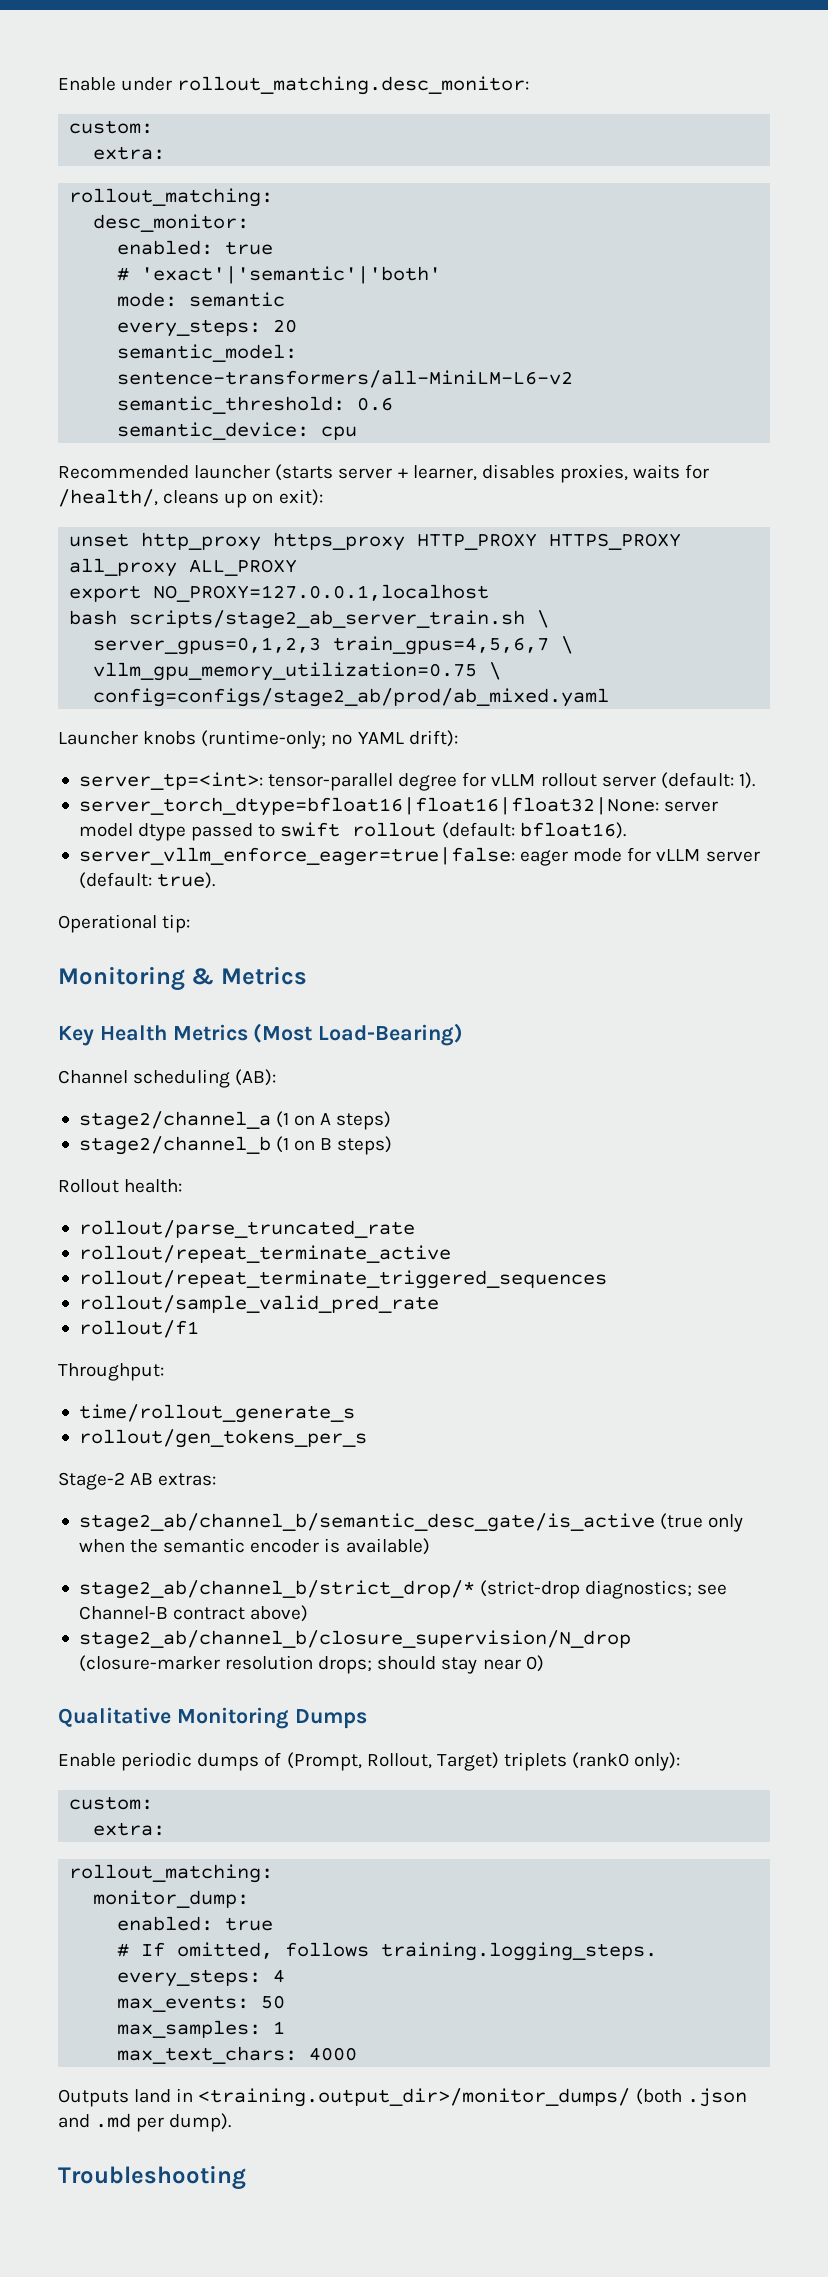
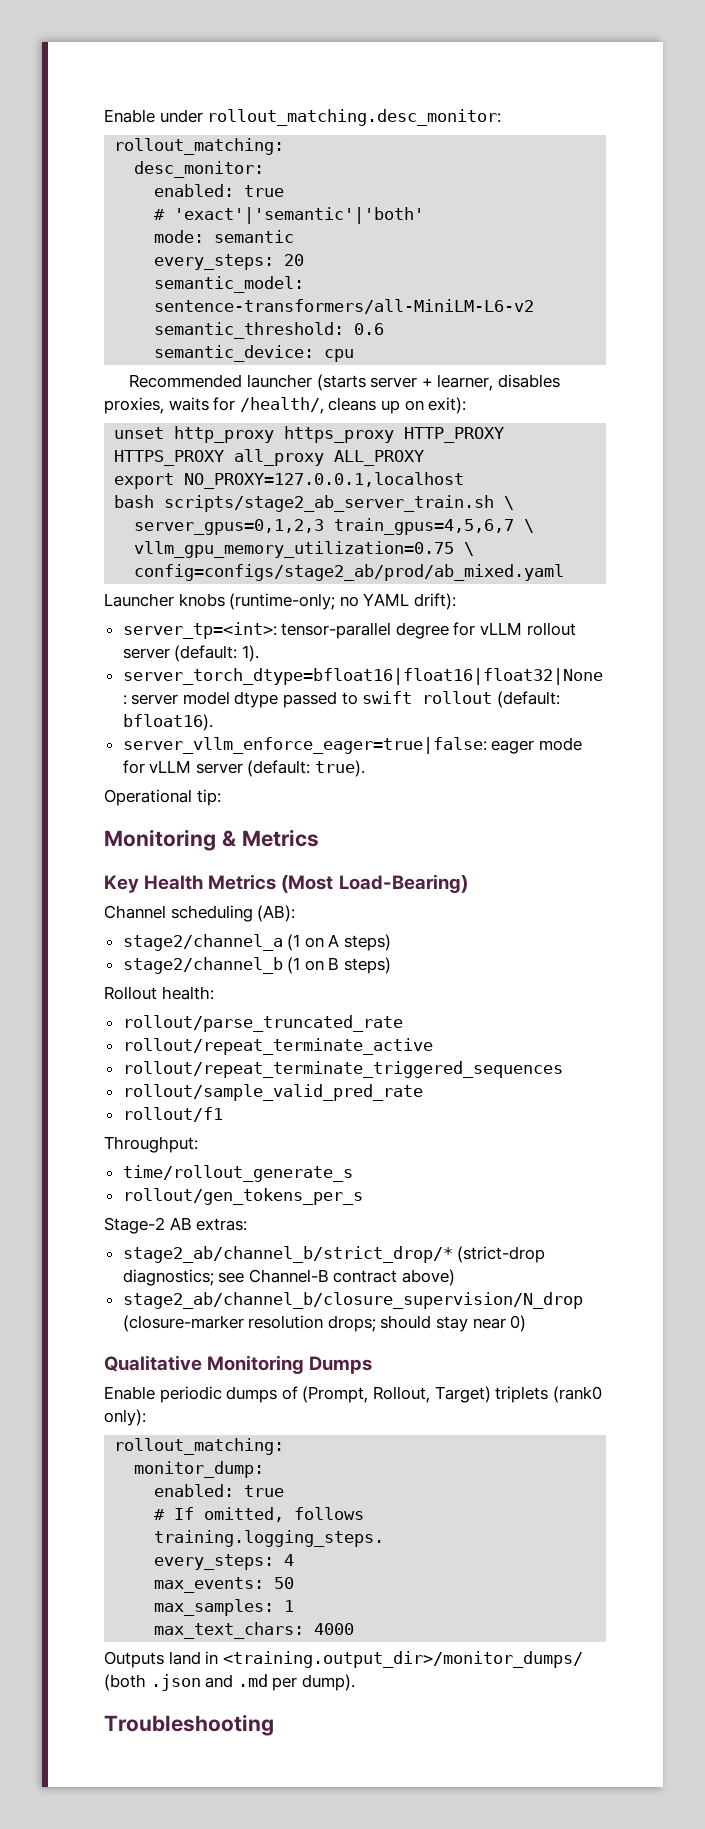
[69,120,154,134] [93,146,166,160] // custom: // extra: -> (502, 117) none
[78,1513,744,1532] [78,1538,430,1555] // stage2_ab/channel_b/semantic_desc_gate/is_active (true only when the semantic encoder is available) -> (248, 1224) none
[69,1796,154,1810] [93,1822,166,1836] // custom: // extra: -> (146, 1417) none

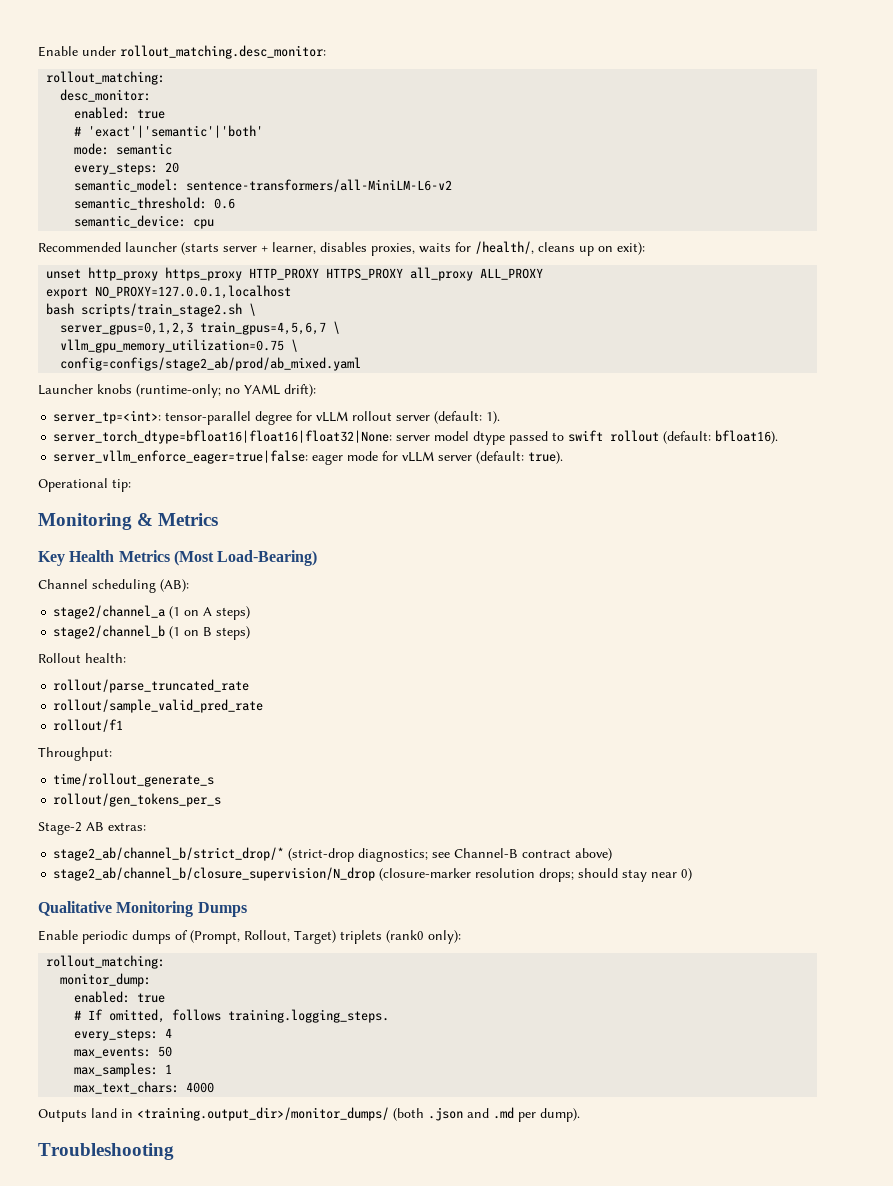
[164,495,495,512] scripts/stage2_ab_server_train.sh -> [81,303,243,317] scripts/train_stage2.sh
[122,1038,433,1055] [122,1061,563,1078] // rollout/repeat_terminate_active // rollout/repeat_terminate_triggered_sequences -> (250, 686) none

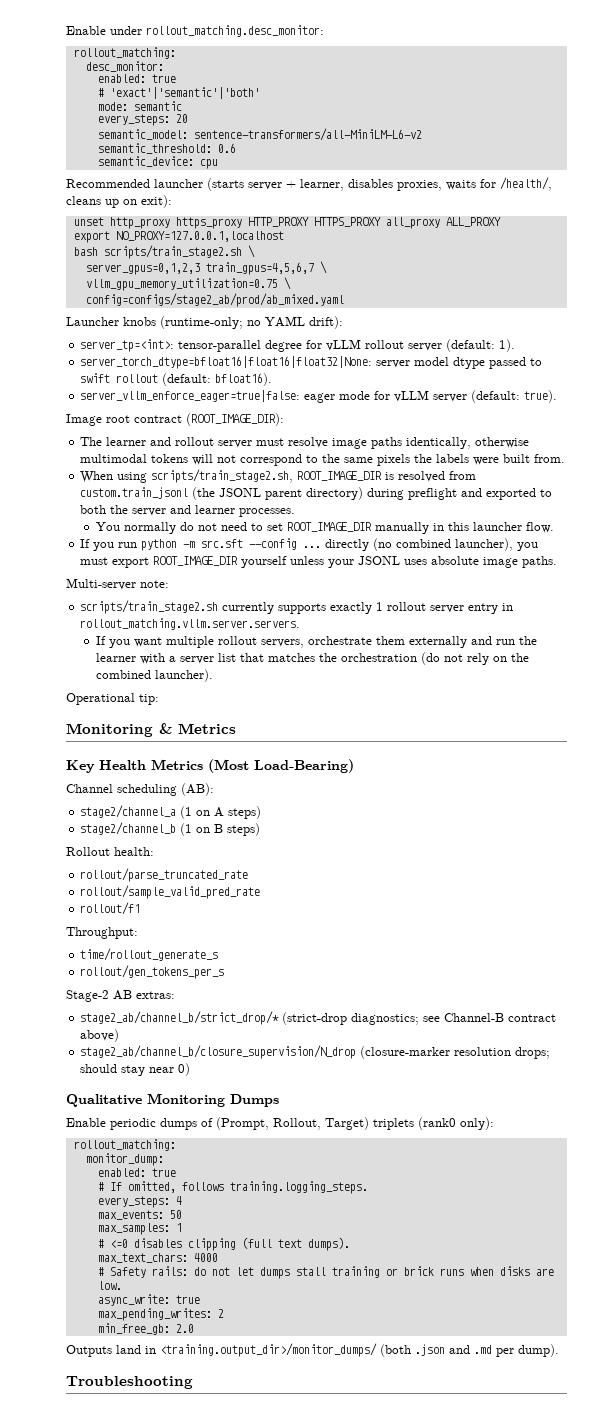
(564, 457) none -> [66,413,284,426] [80,437,530,449] [80,454,566,466] [80,469,477,483] [80,487,553,500] [80,505,296,517] [96,522,555,534] [80,538,539,551] [80,556,558,568] [66,578,169,590] [80,600,514,614] [80,618,301,630] [96,636,538,648] [96,652,530,665] [96,669,214,682] // Image root contract (ROOT_IMAGE_DIR): // The learner and rollout server must resolve image paths identically, otherwise multimodal tokens will not correspond to the same pixels the labels were built from. // When using scripts/train_stage2.sh, ROOT_IMAGE_DIR is resolved from custom.train_jsonl (the JSONL parent directory) during preflight and exported to both the server and learner processes. // You normally do not need to set ROOT_IMAGE_DIR manually in this launcher flow. // If you run python -m src.sft --config ... directly (no combined launcher), you must export ROOT_IMAGE_DIR yourself unless your JSONL uses absolute image paths. // Multi-server note: // scripts/train_stage2.sh currently supports exactly 1 rollout server entry in rollout_matching.vllm.server.servers. // If you want multiple rollout servers, orchestrate them externally and run the learner with a server list that matches the orchestration (do not rely on the combined launcher).
[74,1081,215,1094] max_text_chars: 4000 -> [97,1237,350,1251] [97,1253,218,1263] [97,1266,554,1279] [97,1281,122,1290] [97,1294,200,1306] [97,1308,224,1321] [97,1323,194,1335] # <=0 disables clipping (full text dumps). // max_text_chars: 4000 // # Safety rails: do not let dumps stall training or brick runs when disks are low. // async_write: true // max_pending_writes: 2 // min_free_gb: 2.0

